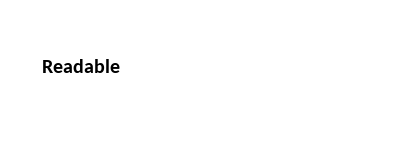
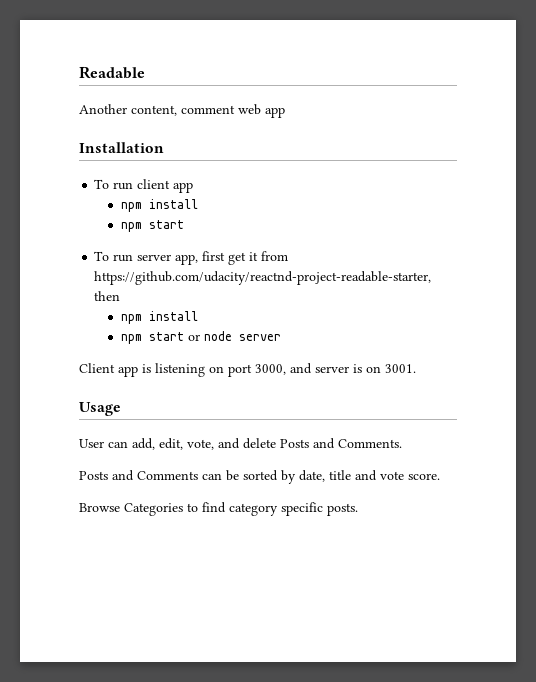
(120, 66) none -> [79,104,285,118] [79,142,164,153] [94,179,194,193] [120,199,198,212] [120,220,184,232] [94,251,289,265] [94,271,432,285] [94,291,121,301] [120,311,198,324] [120,331,281,344] [79,363,416,377] [79,402,121,416] [79,438,402,450] [79,470,440,484] [79,502,358,516] // Another content, comment web app // Installation // To run client app // npm install // npm start // To run server app, first get it from https://github.com/udacity/reactnd-project-readable-starter, then // npm install // npm start or node server // Client app is listening on port 3000, and server is on 3001. // Usage // User can add, edit, vote, and delete Posts and Comments. // Posts and Comments can be sorted by date, title and vote score. // Browse Categories to find category specific posts.

